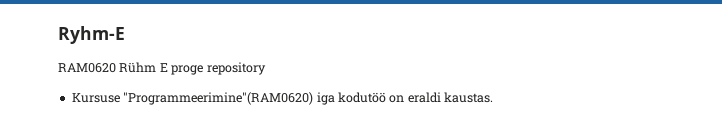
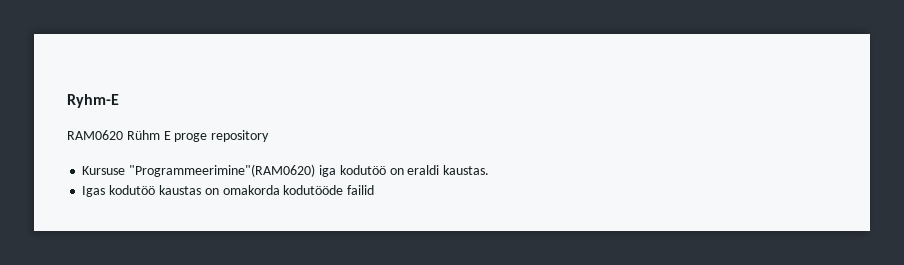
(493, 97) none -> [82,185,375,197] // Igas kodutöö kaustas on omakorda kodutööde failid

